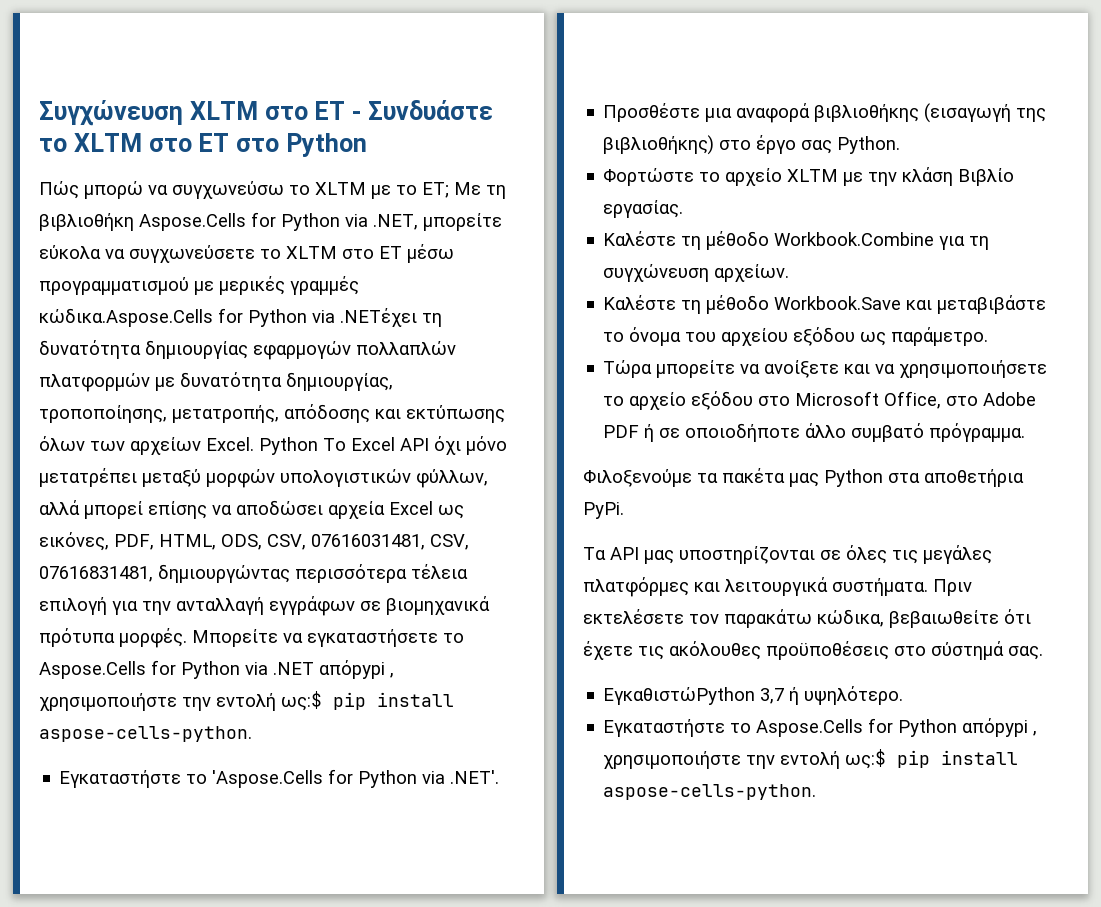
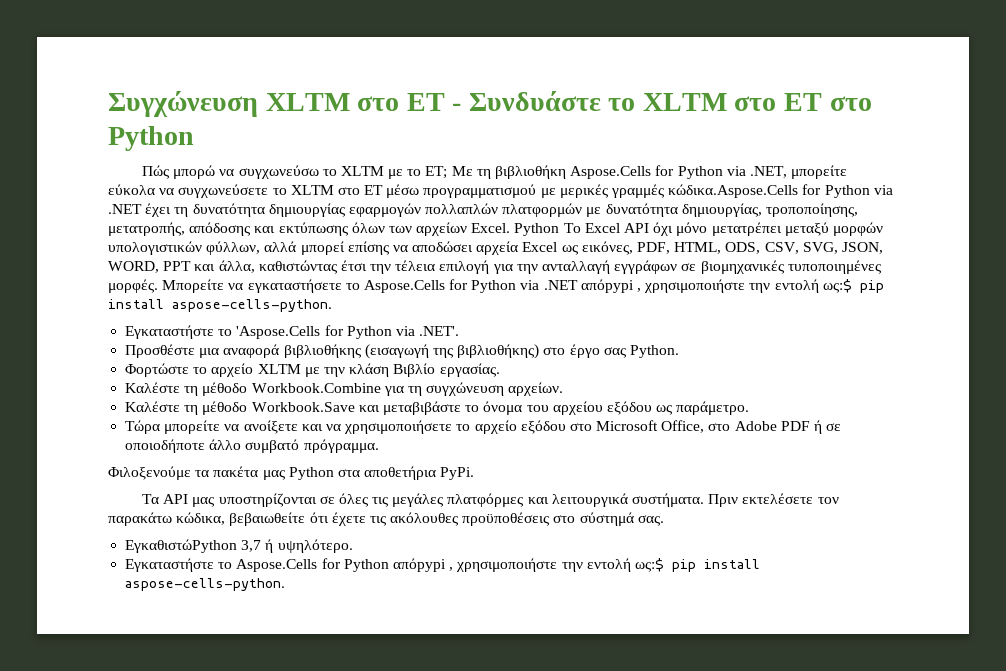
[340,308,417,327] .NETέχει -> [108,203,172,217] .NET έχει
[311,534,469,550] [39,564,407,583] 07616031481, CSV, 07616831481, δημιουργώντας περισσότερα -> [802,242,883,254] [108,260,392,274] SVG, JSON, WORD, PPT και άλλα, καθιστώντας έτσι την
[386,596,490,615] [39,628,115,647] βιομηχανικά πρότυπα -> [700,260,881,274] βιομηχανικές τυποποιημένες

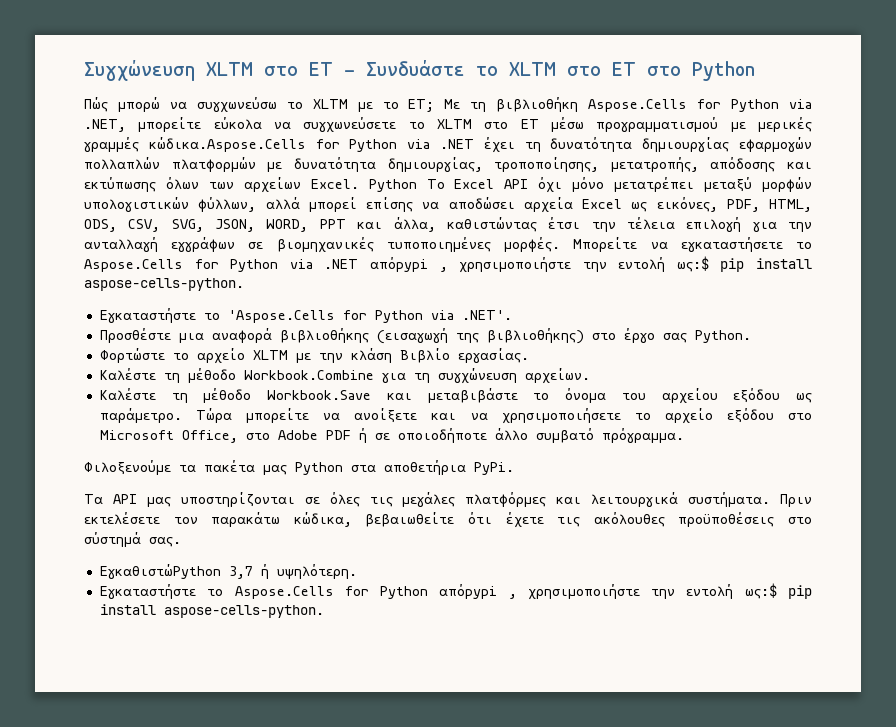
(750, 408) // -> (182, 415) none
[277,539,353,553] υψηλότερο. -> [276,564,357,579] υψηλότερη.

